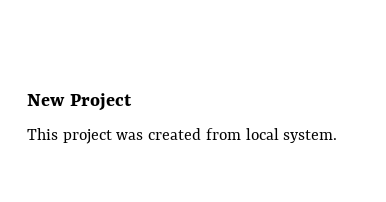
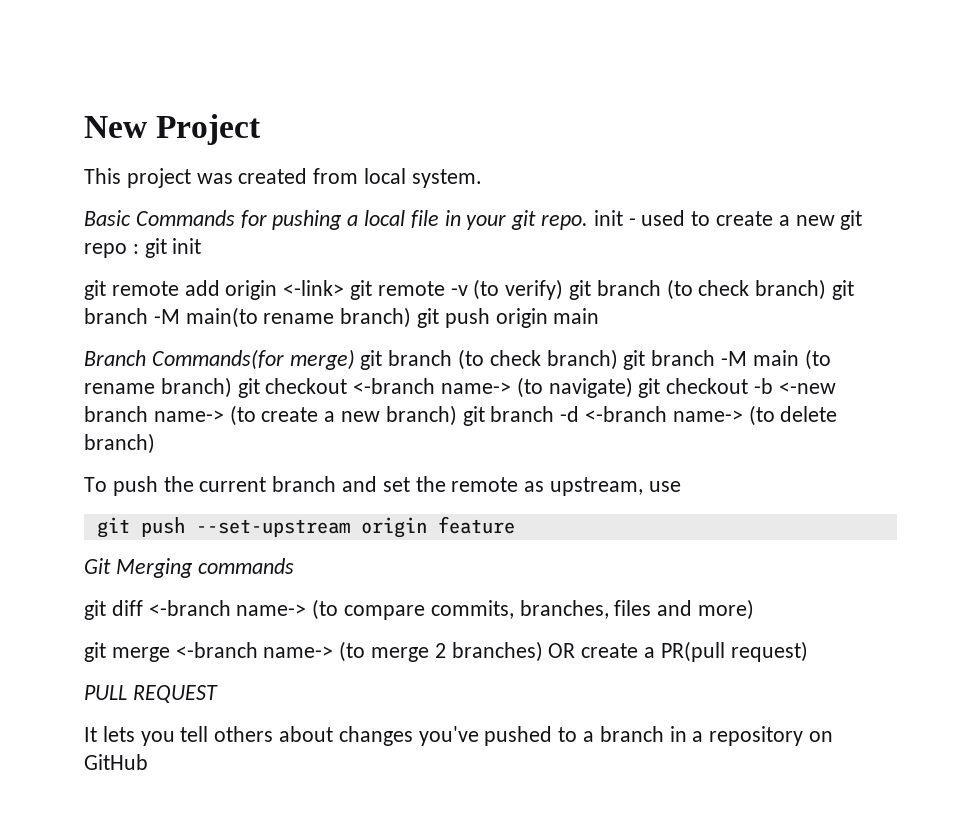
(338, 136) none -> [84,210,863,230] [84,238,202,258] [84,279,855,300] [84,307,600,328] [84,349,831,370] [84,377,836,398] [84,405,838,426] [84,433,155,454] [84,476,681,496] [96,516,515,538] [84,558,294,578] [84,599,755,620] [84,641,808,662] [84,685,218,703] [84,726,834,746] [84,754,148,770] // Basic Commands for pushing a local file in your git repo. init - used to create a new git repo : git init // git remote add origin <-link> git remote -v (to verify) git branch (to check branch) git branch -M main(to rename branch) git push origin main // Branch Commands(for merge) git branch (to check branch) git branch -M main (to rename branch) git checkout <-branch name-> (to navigate) git checkout -b <-new branch name-> (to create a new branch) git branch -d <-branch name-> (to delete branch) // To push the current branch and set the remote as upstream, use // git push --set-upstream origin feature // Git Merging commands // git diff <-branch name-> (to compare commits, branches, files and more) // git merge <-branch name-> (to merge 2 branches) OR create a PR(pull request) // PULL REQUEST // It lets you tell others about changes you've pushed to a branch in a repository on GitHub

